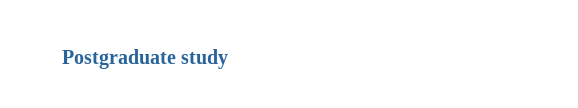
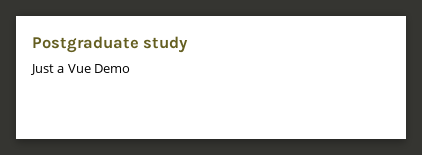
(229, 59) none -> [30,64,131,75] // Just a Vue Demo

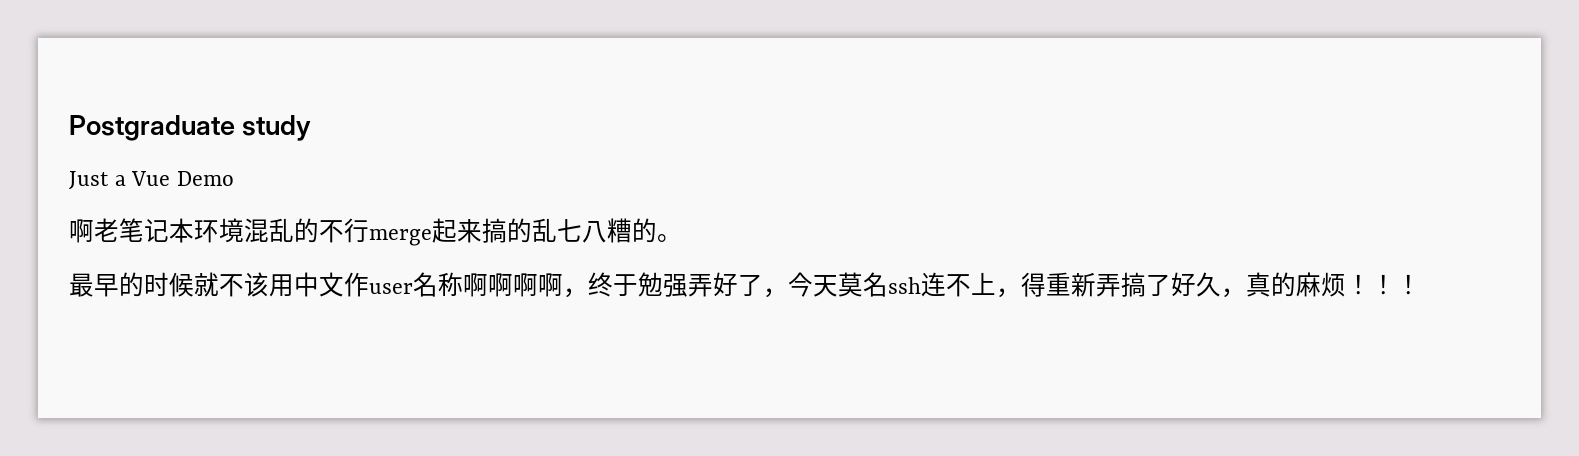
(131, 68) none -> [69,218,682,246] [69,272,1421,298] // 啊老笔记本环境混乱的不行merge起来搞的乱七八糟的。 // 最早的时候就不该用中文作user名称啊啊啊啊，终于勉强弄好了，今天莫名ssh连不上，得重新弄搞了好久，真的麻烦！！！

